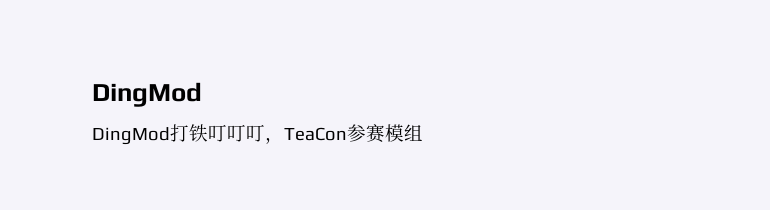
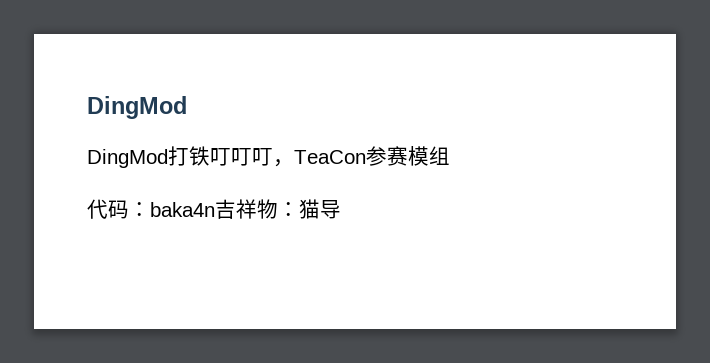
(423, 132) none -> [87,199,341,219] // 代码：baka4n吉祥物：猫导

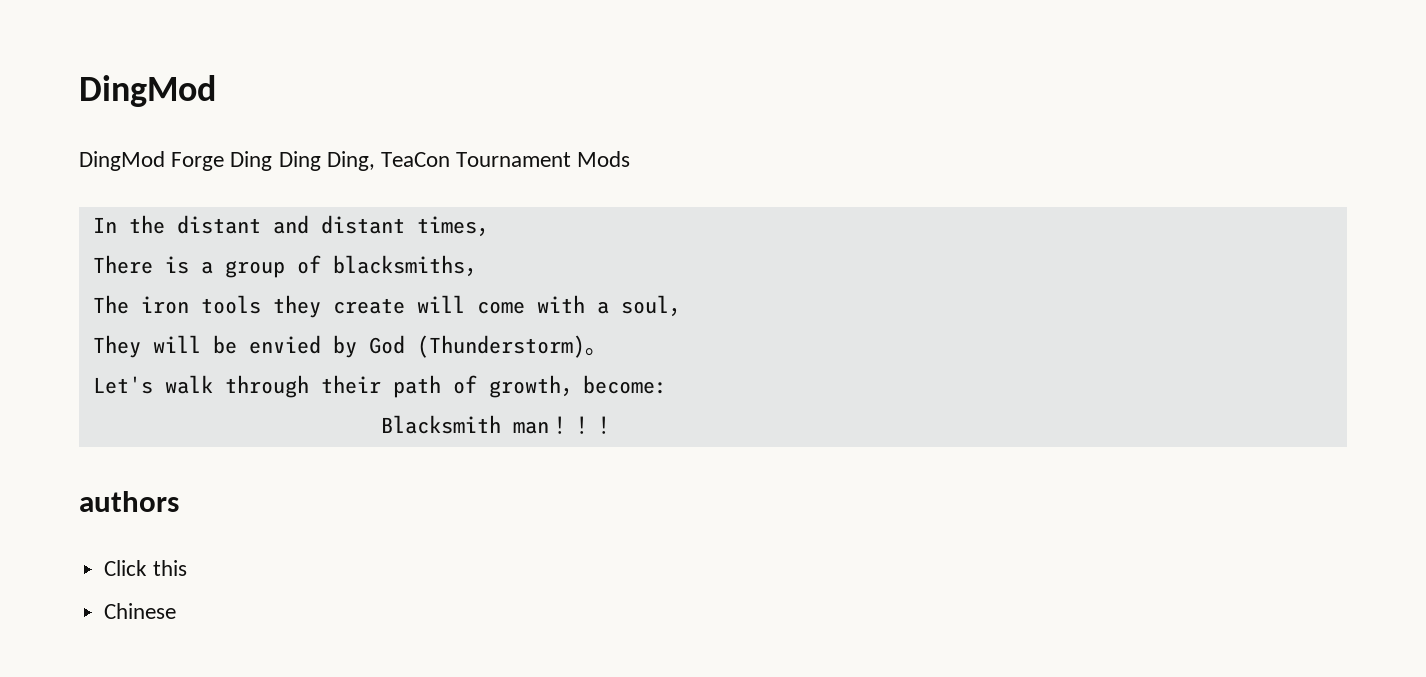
[168,146,450,167] [87,199,341,219] 打铁叮叮叮，TeaCon参赛模组 // 代码：baka4n吉祥物：猫导 -> [171,151,631,171] [92,215,499,237] [92,255,487,278] [92,295,691,318] [92,335,607,358] [92,375,667,398] [380,415,615,434] [79,491,179,512] [104,560,187,576] [104,603,177,619] Forge Ding Ding Ding, TeaCon Tournament Mods // In the distant and distant times， // There is a group of blacksmiths， // The iron tools they create will come with a soul， // They will be envied by God (Thunderstorm)。 // Let's walk through their path of growth，become: // Blacksmith man！！！ // authors // Click this // Chinese

